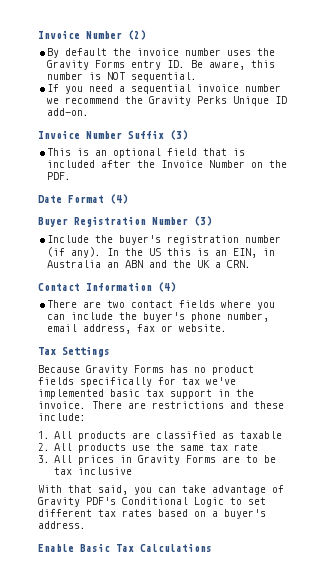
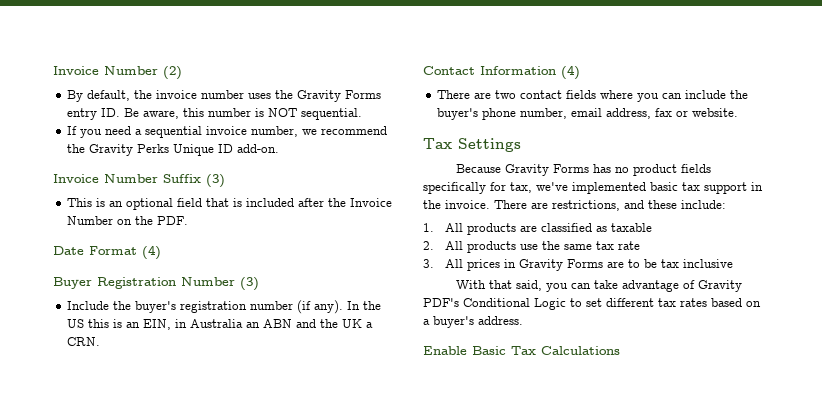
[65,48,108,56] default -> [87,90,131,101] default,
[245,84,282,92] number -> [251,126,299,137] number,
[182,377,200,385] tax -> [510,182,532,193] tax,
[152,401,224,409] restrictions -> [552,200,620,211] restrictions,

